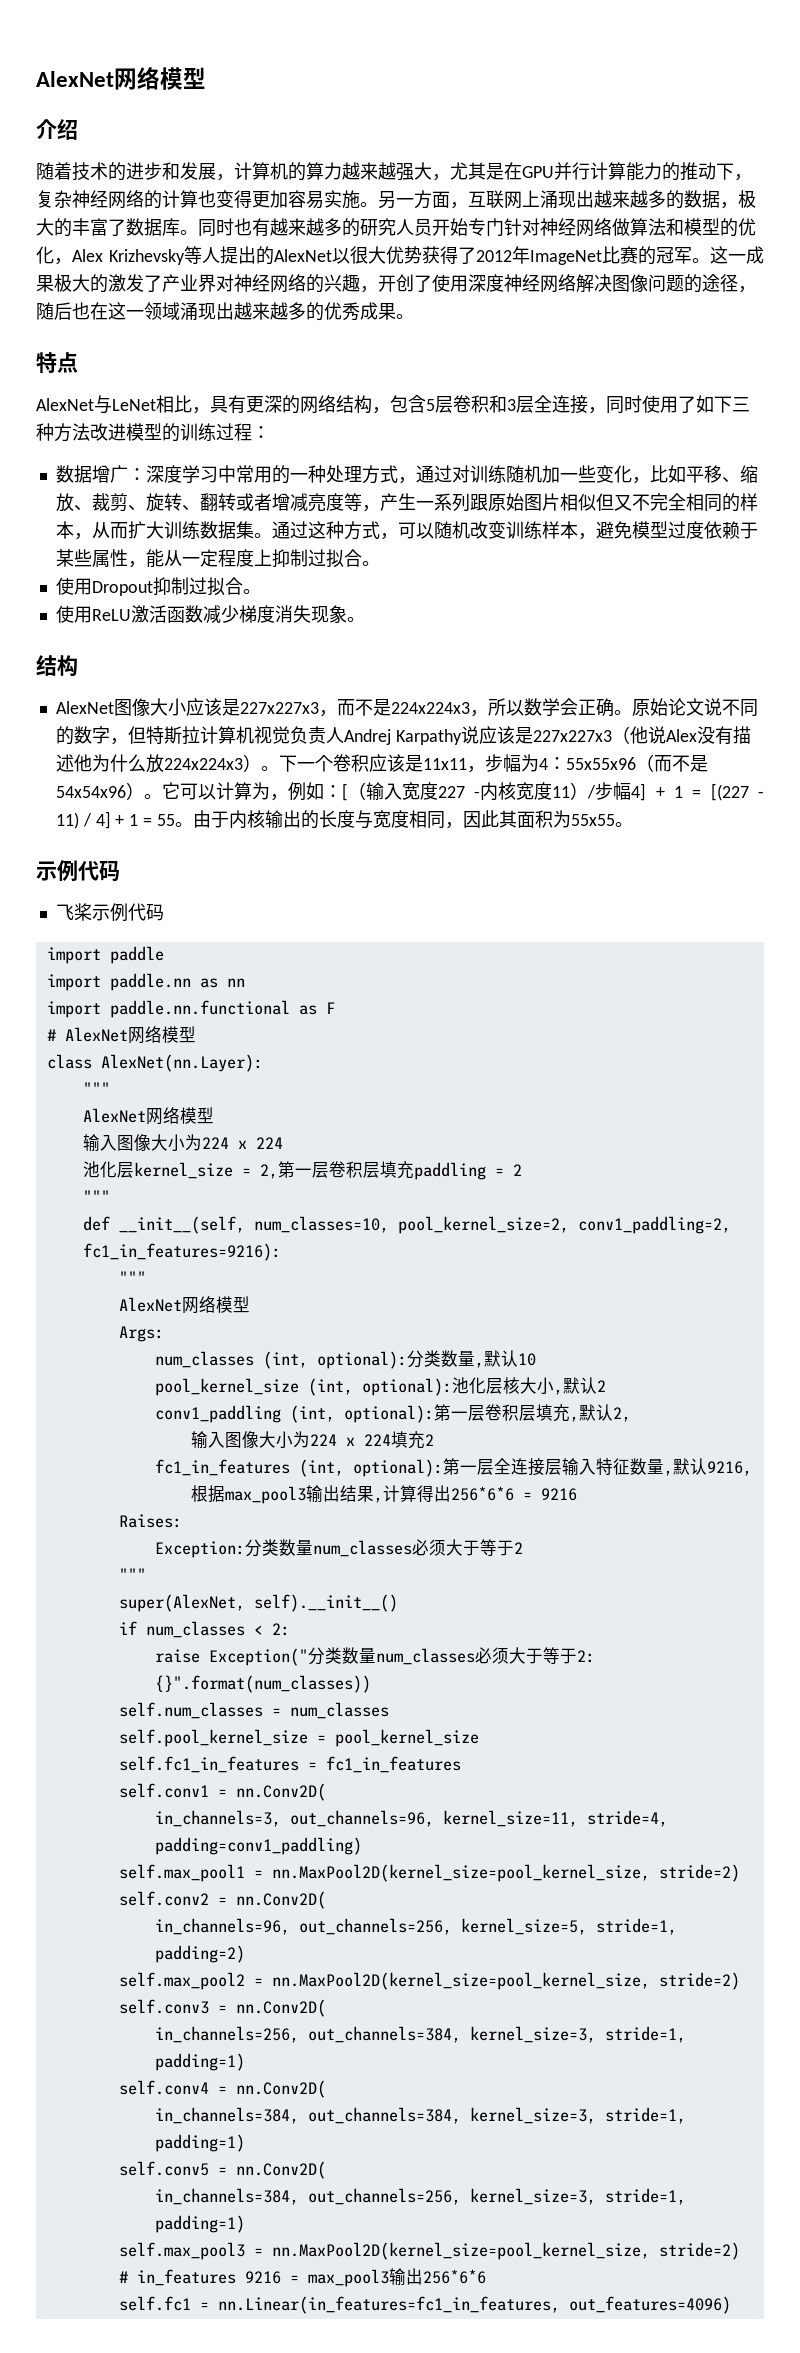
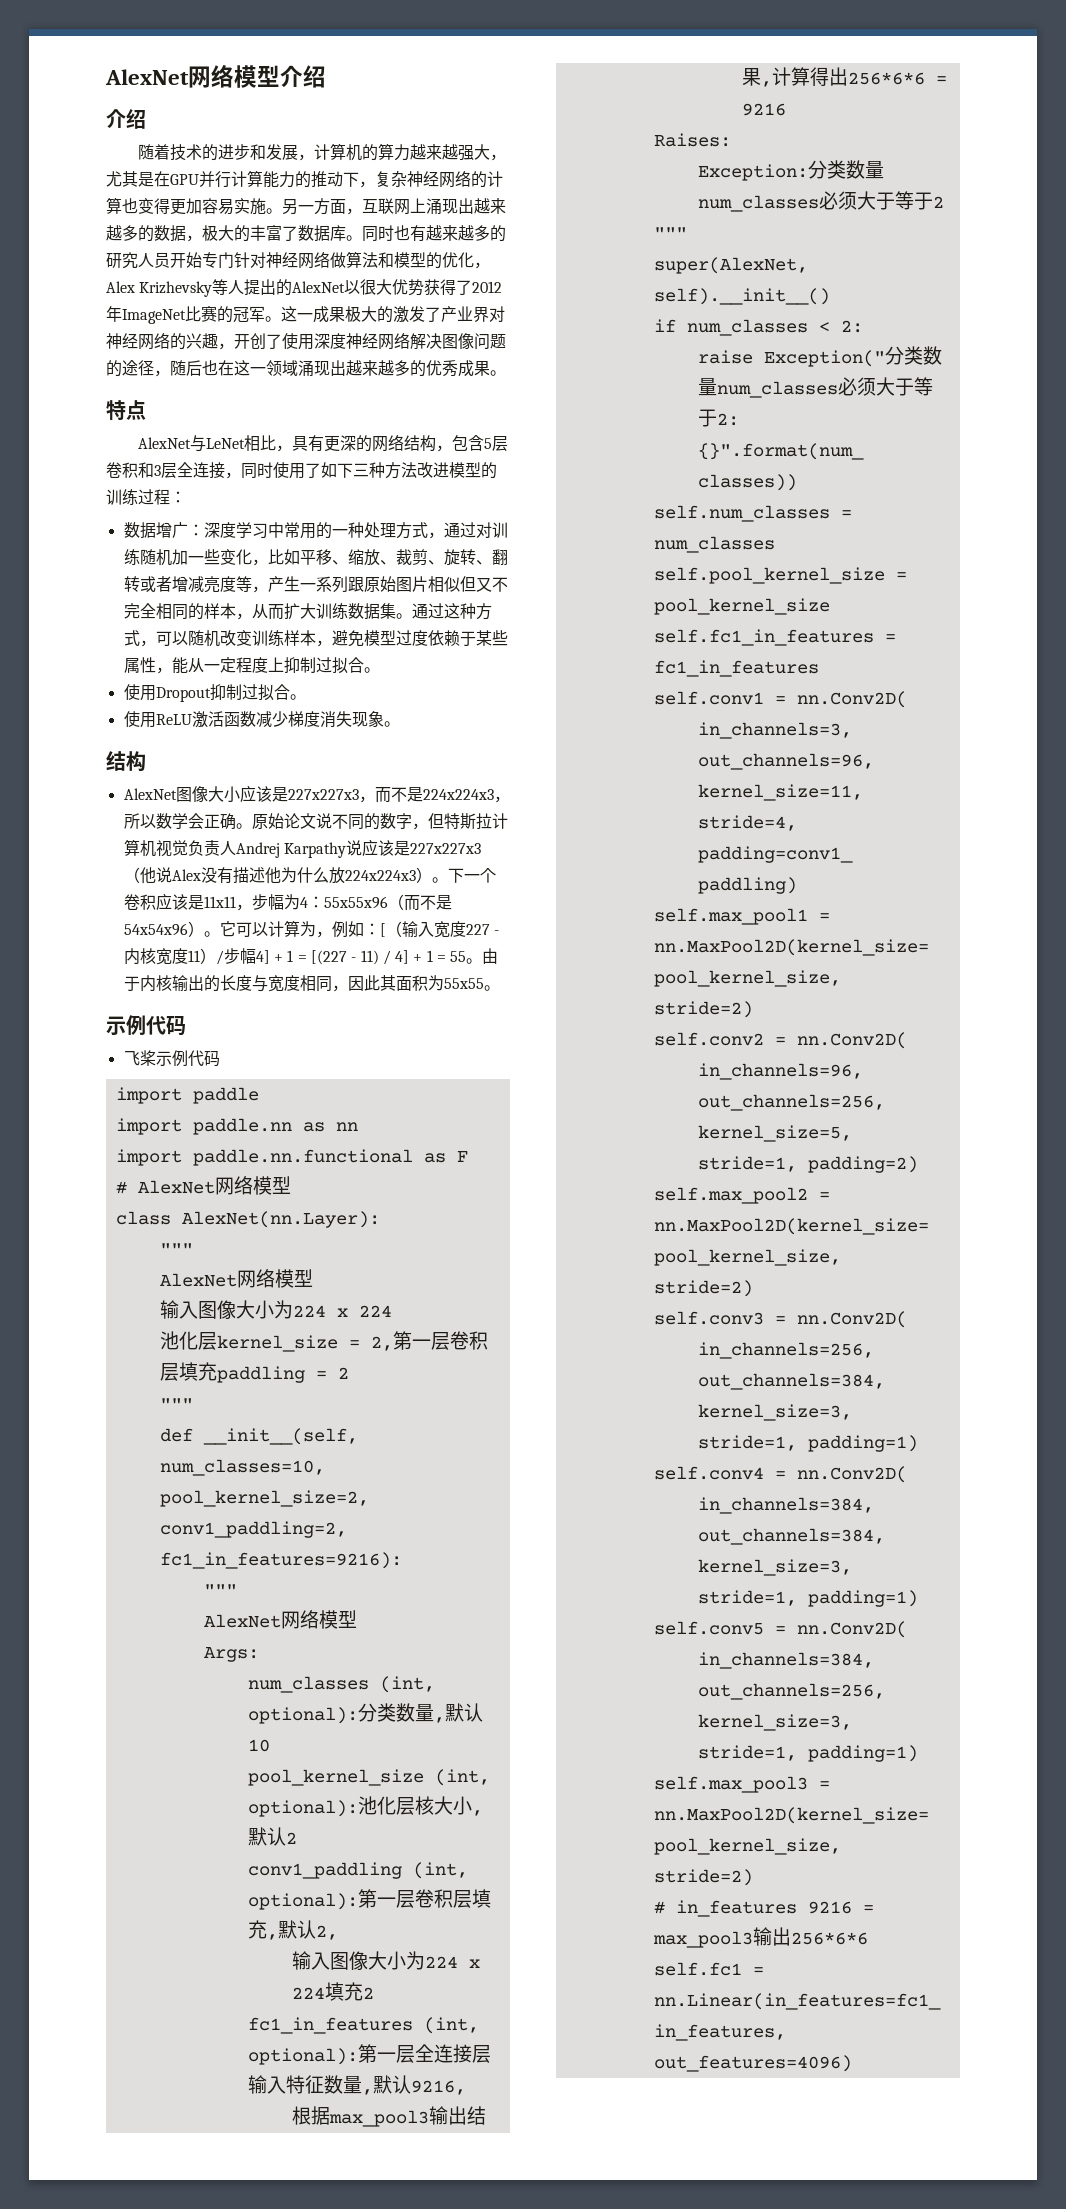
[36,66,206,90] AlexNet网络模型 -> [105,64,326,88] AlexNet网络模型介绍

